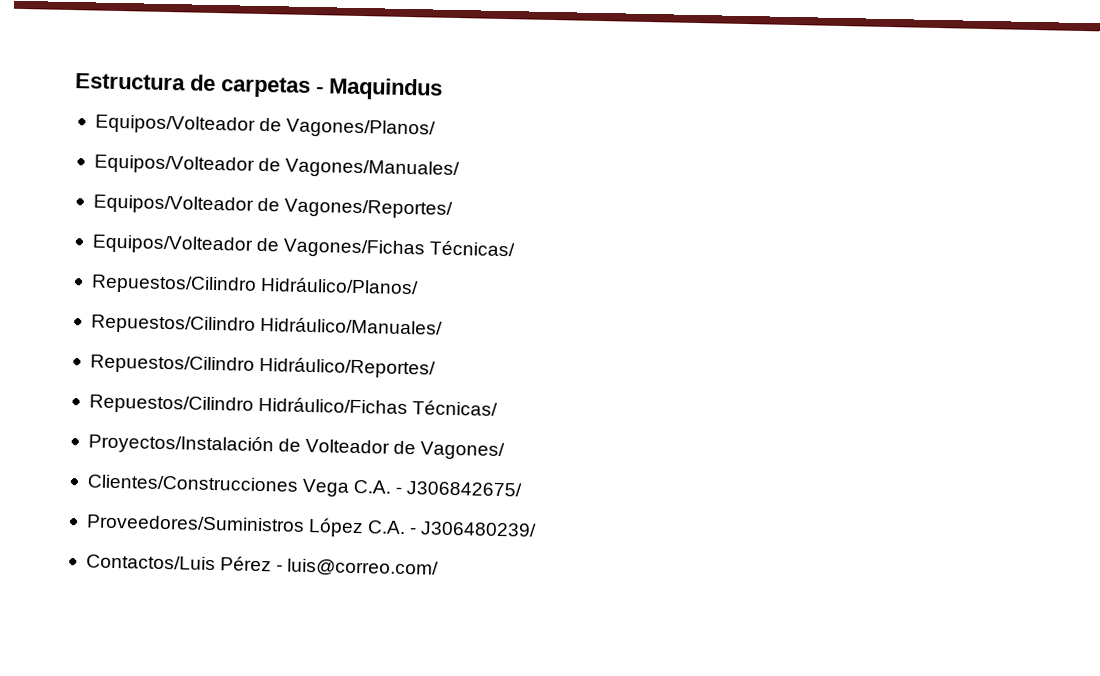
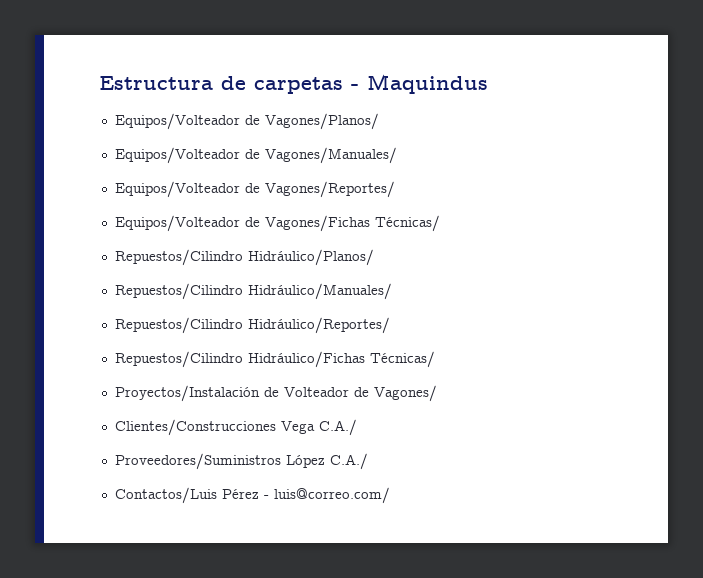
[353,479,523,497] C.A. - J306842675/ -> [318,419,357,436] C.A./
[367,520,538,537] C.A. - J306480239/ -> [329,453,368,470] C.A./

